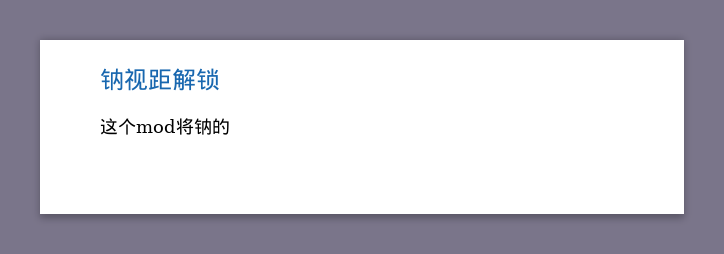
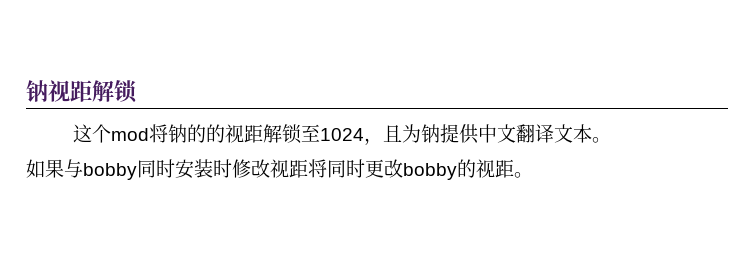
(230, 126) none -> [206,124,612,145] [26,159,533,180] 的视距解锁至1024，且为钠提供中文翻译文本。 // 如果与bobby同时安装时修改视距将同时更改bobby的视距。

